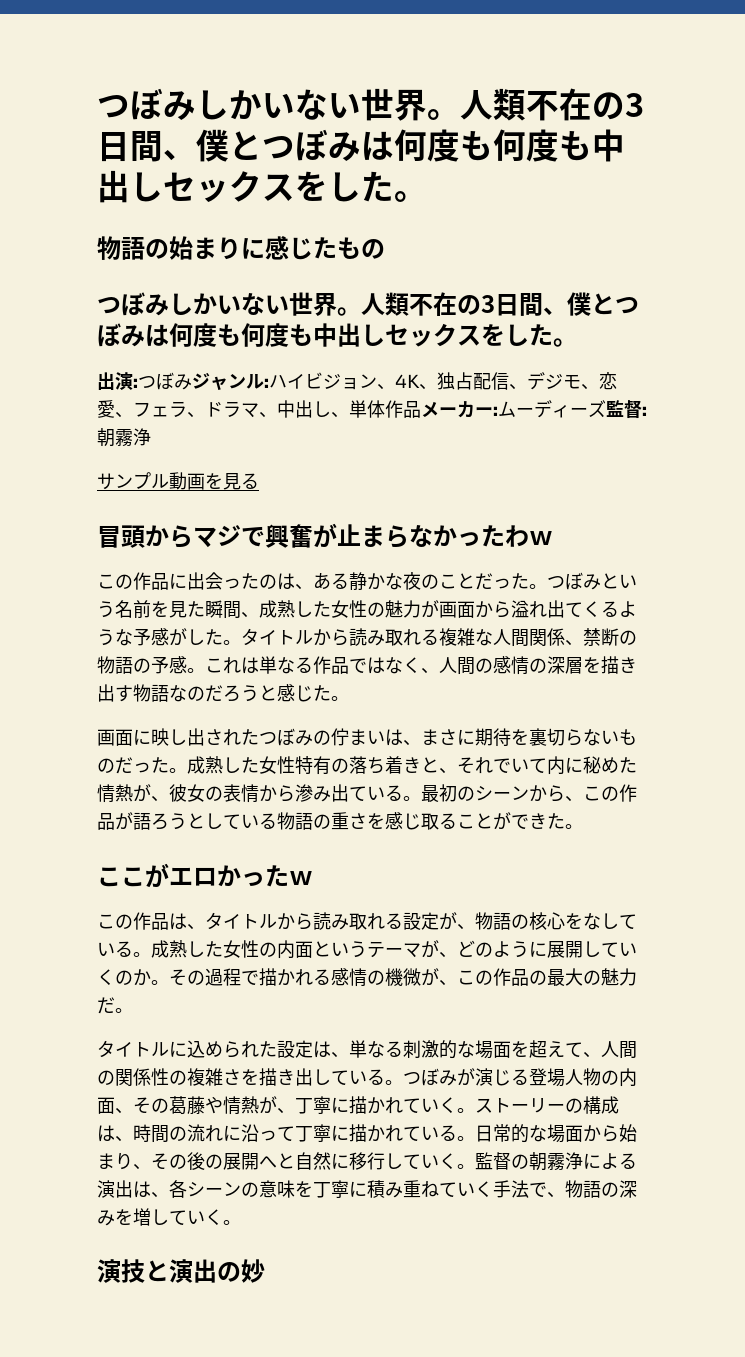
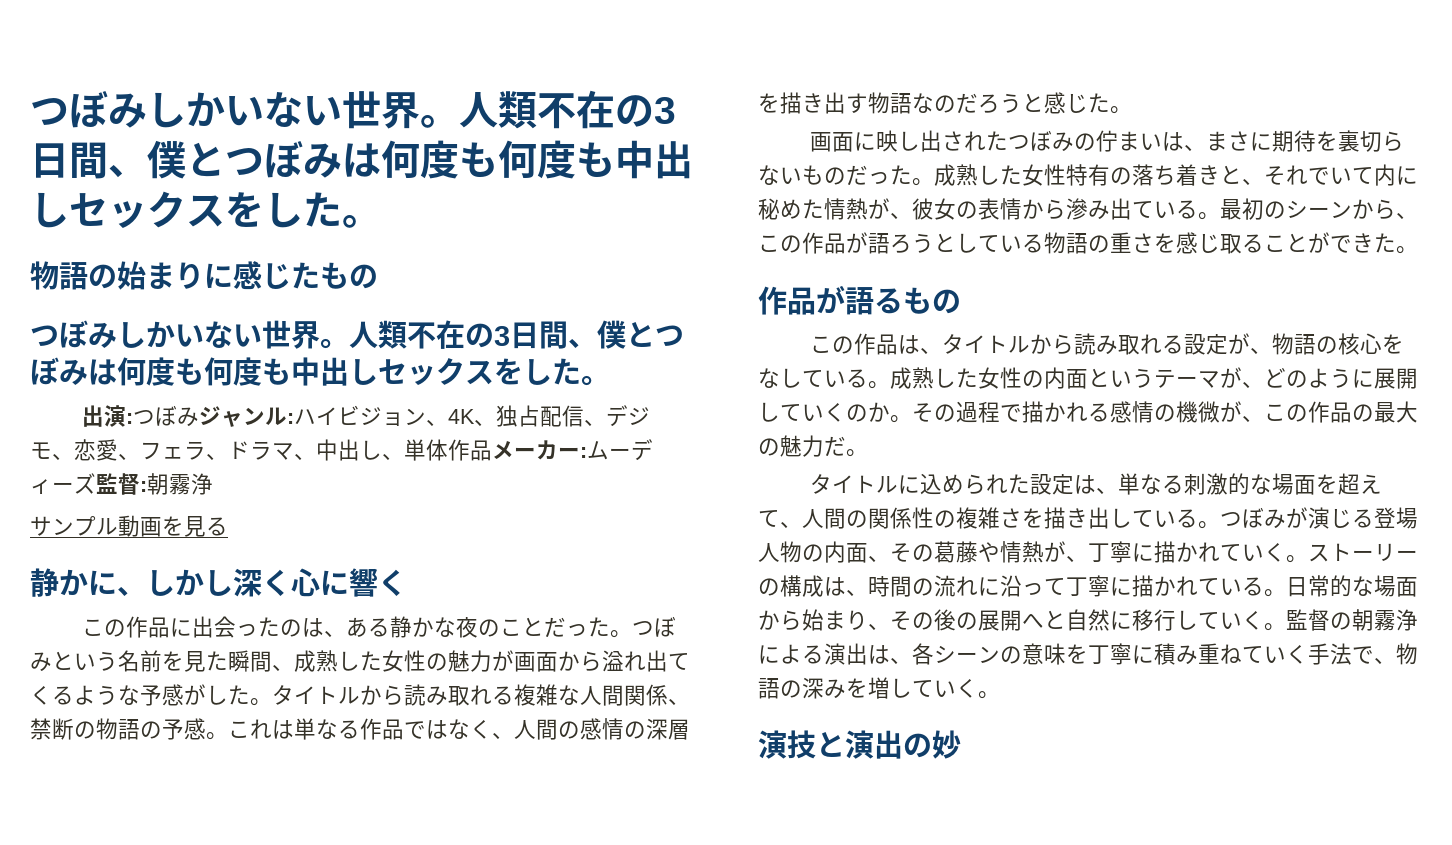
[97,523,553,548] 冒頭からマジで興奮が止まらなかったわｗ -> [30,568,407,597] 静かに、しかし深く心に響く
[97,863,313,888] ここがエロかったｗ -> [758,285,961,315] 作品が語るもの

